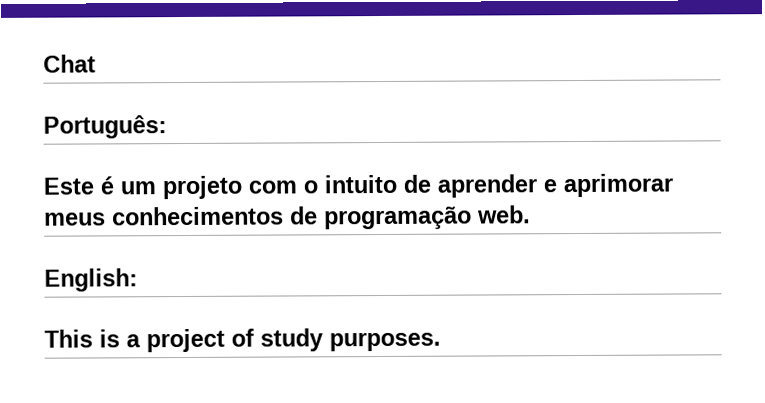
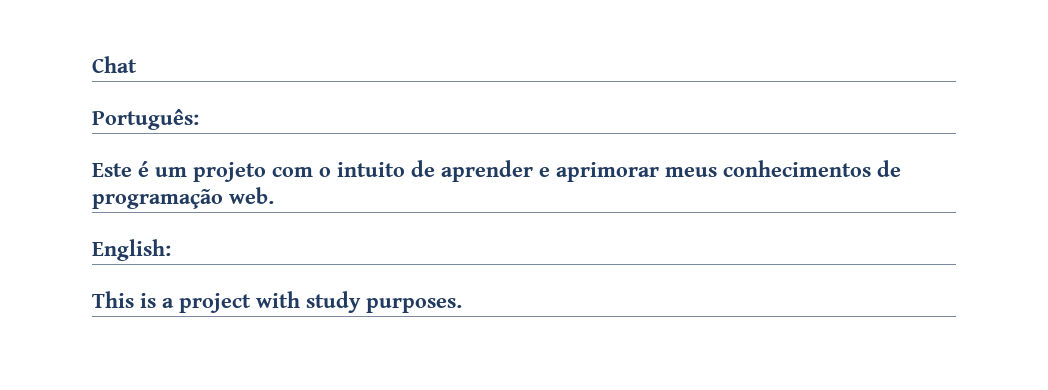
[231,328,254,347] of -> [256,291,300,308] with

